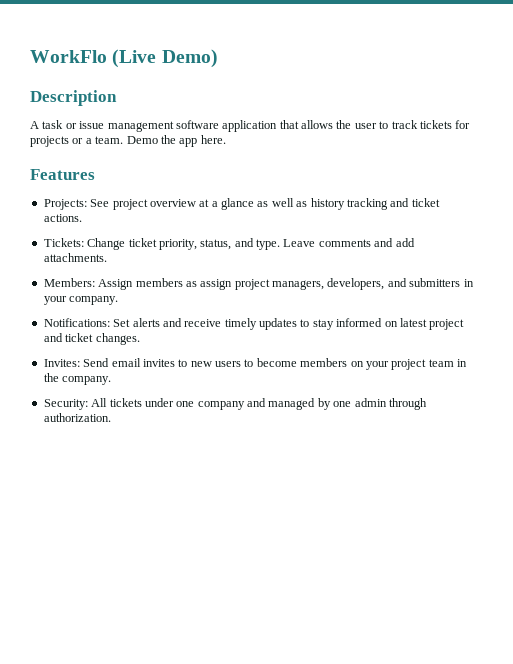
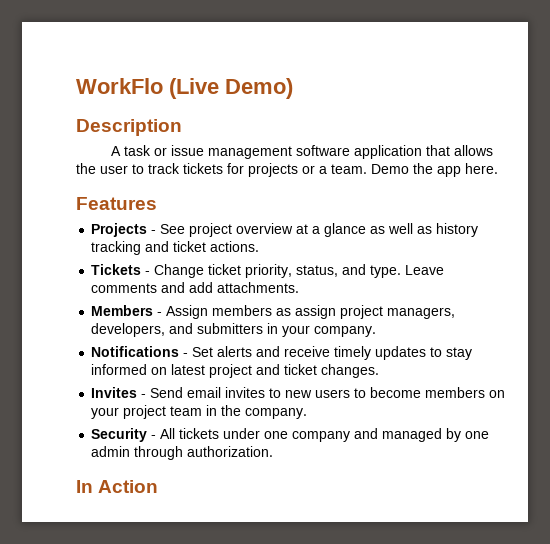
[43,199,87,210] Projects: -> [91,223,157,237] Projects -
[43,238,84,247] Tickets: -> [91,264,151,275] Tickets -
[43,278,95,287] Members: -> [91,305,163,316] Members -
[43,318,110,327] Notifications: -> [91,346,189,357] Notifications -
[43,359,80,367] Invites: -> [91,387,147,398] Invites -
[43,399,88,410] Security: -> [91,428,157,442] Security -
(111, 417) none -> [76,480,159,493] // In Action

